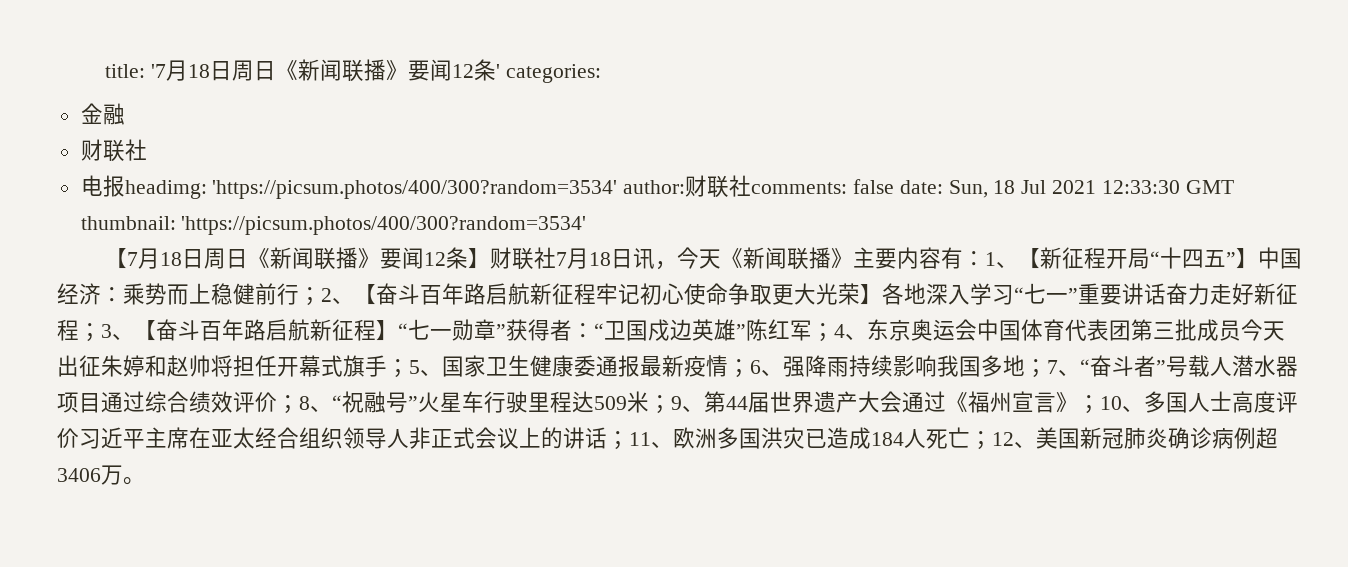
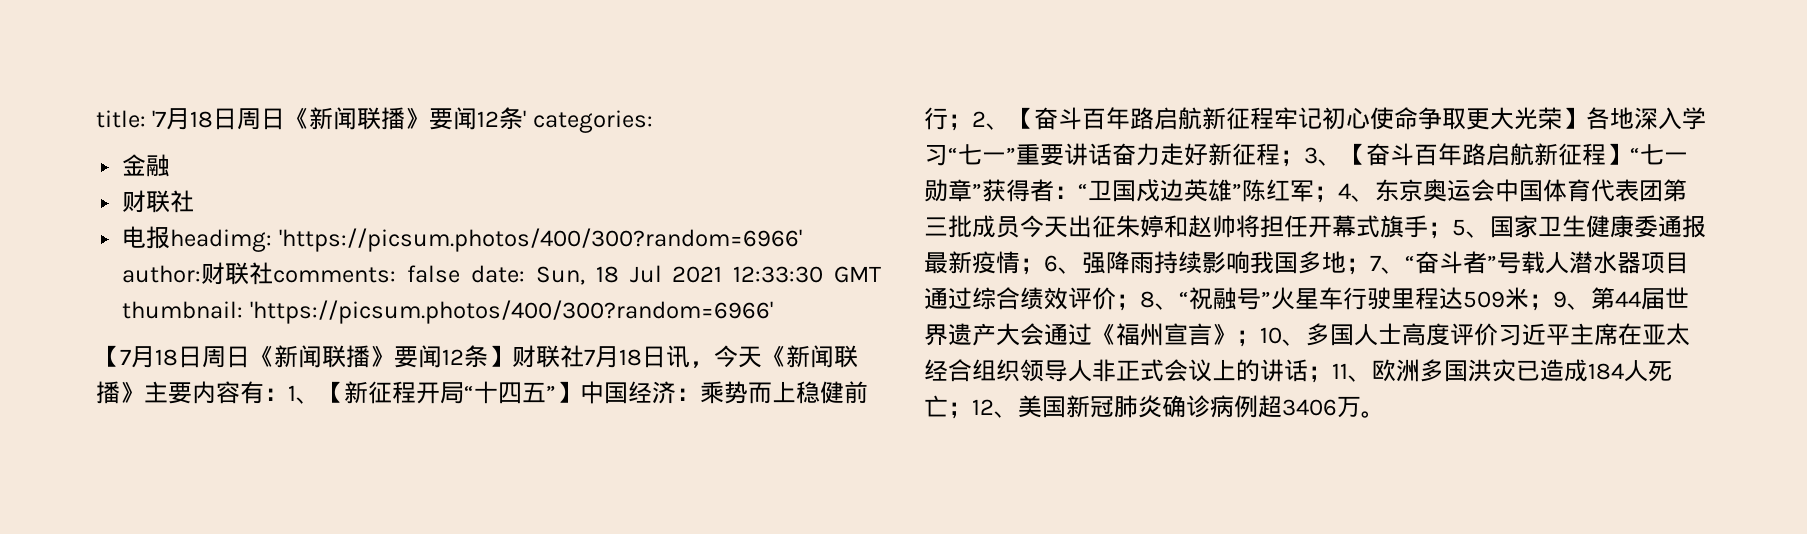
[212,180,618,199] 'https://picsum.photos/400/300?random=3534' -> [278,228,802,252] 'https://picsum.photos/400/300?random=6966'
[181,216,587,235] 'https://picsum.photos/400/300?random=3534' -> [249,300,773,324] 'https://picsum.photos/400/300?random=6966'

